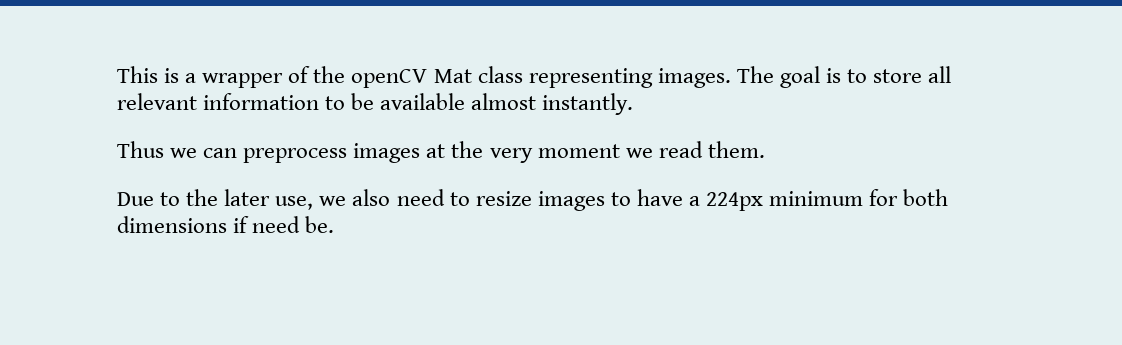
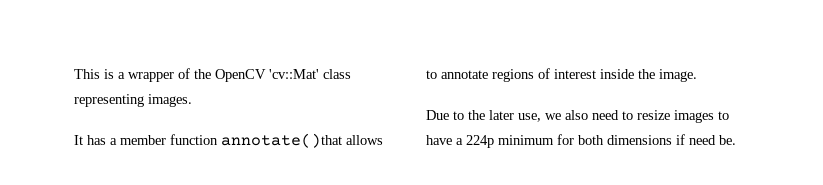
[351,69,472,88] openCV Mat -> [215,69,319,82] OpenCV 'cv::Mat'
[736,66,952,88] [117,93,634,115] [117,141,765,163] The goal is to store all relevant information to be available almost instantly. // Thus we can preprocess images at the very moment we read them. -> [74,133,383,148] [426,68,697,82] // It has a member function annotate()that allows to annotate regions of interest inside the image.
[706,192,764,211] 224px -> [466,135,494,148] 224p

